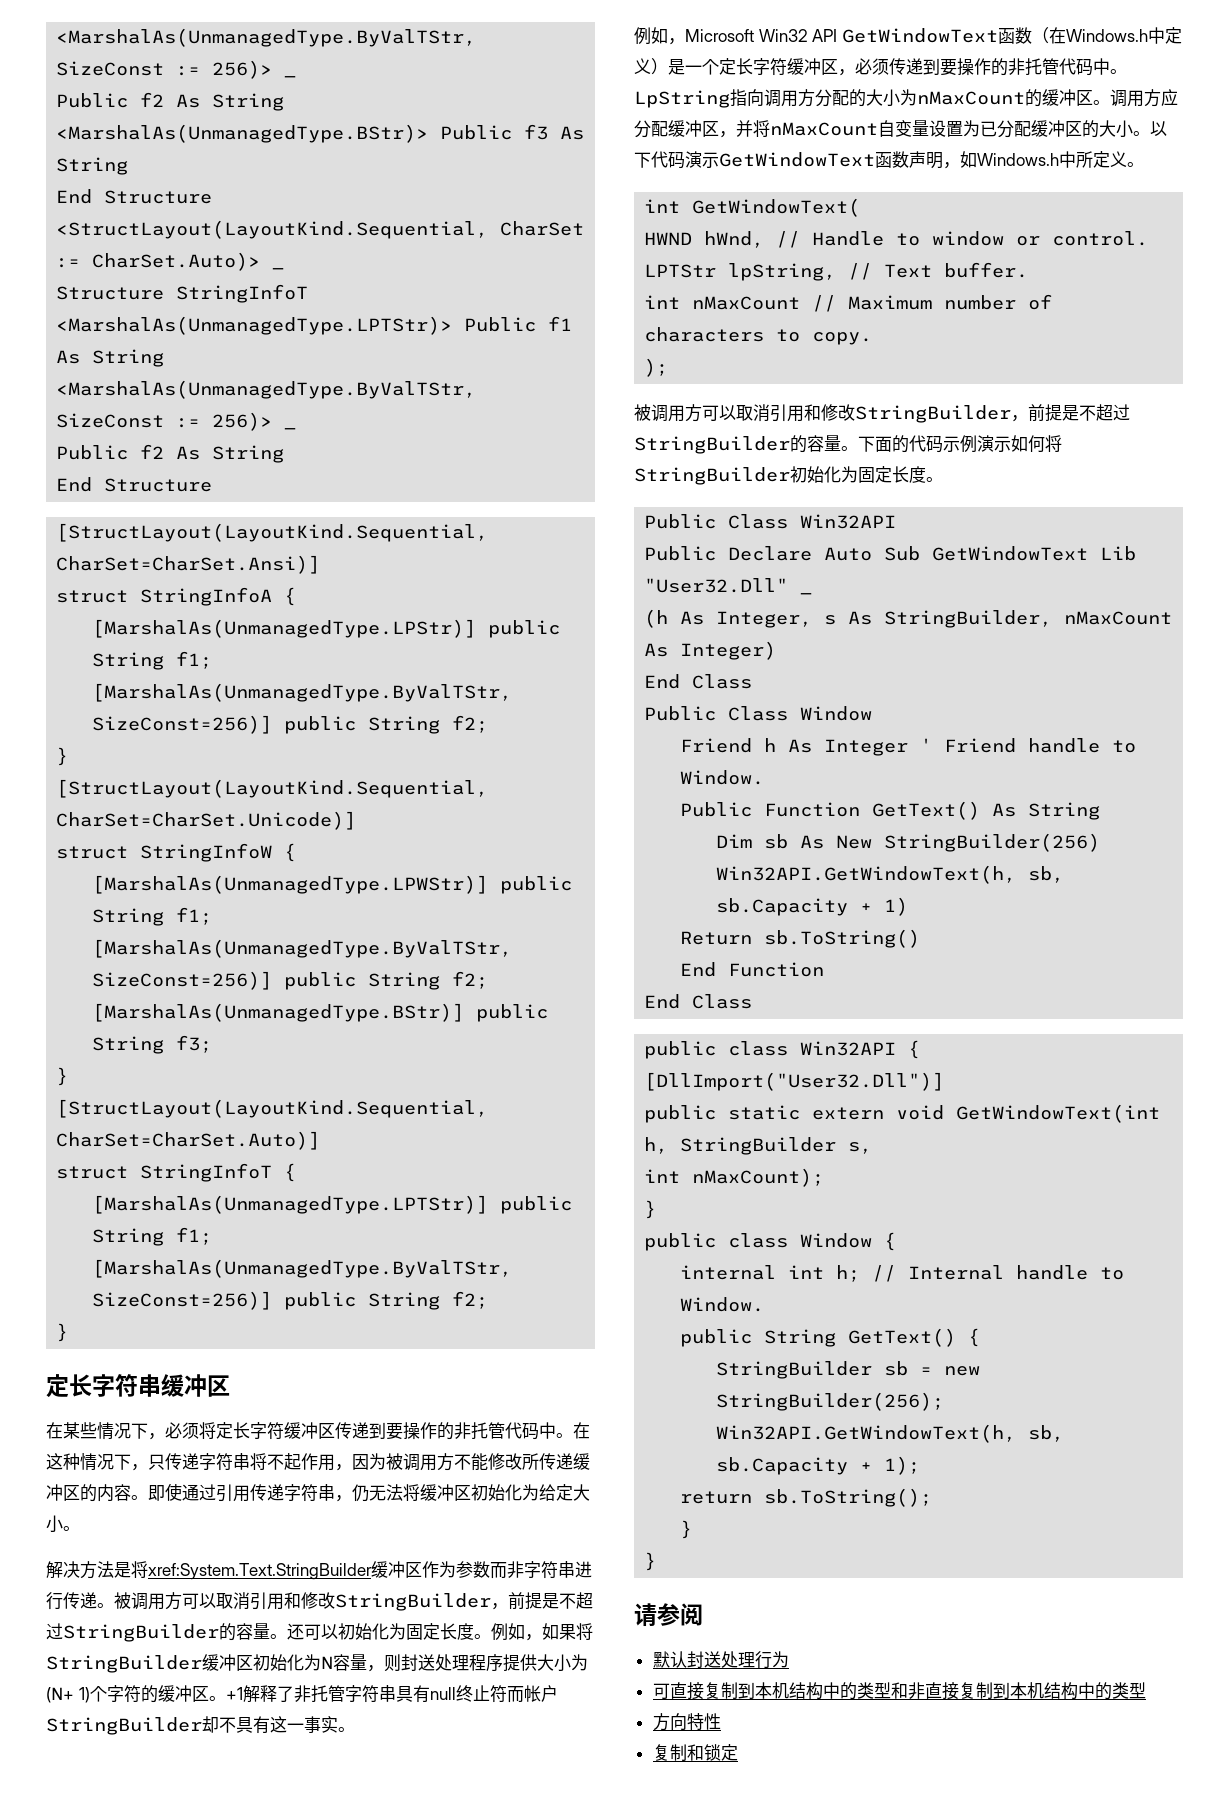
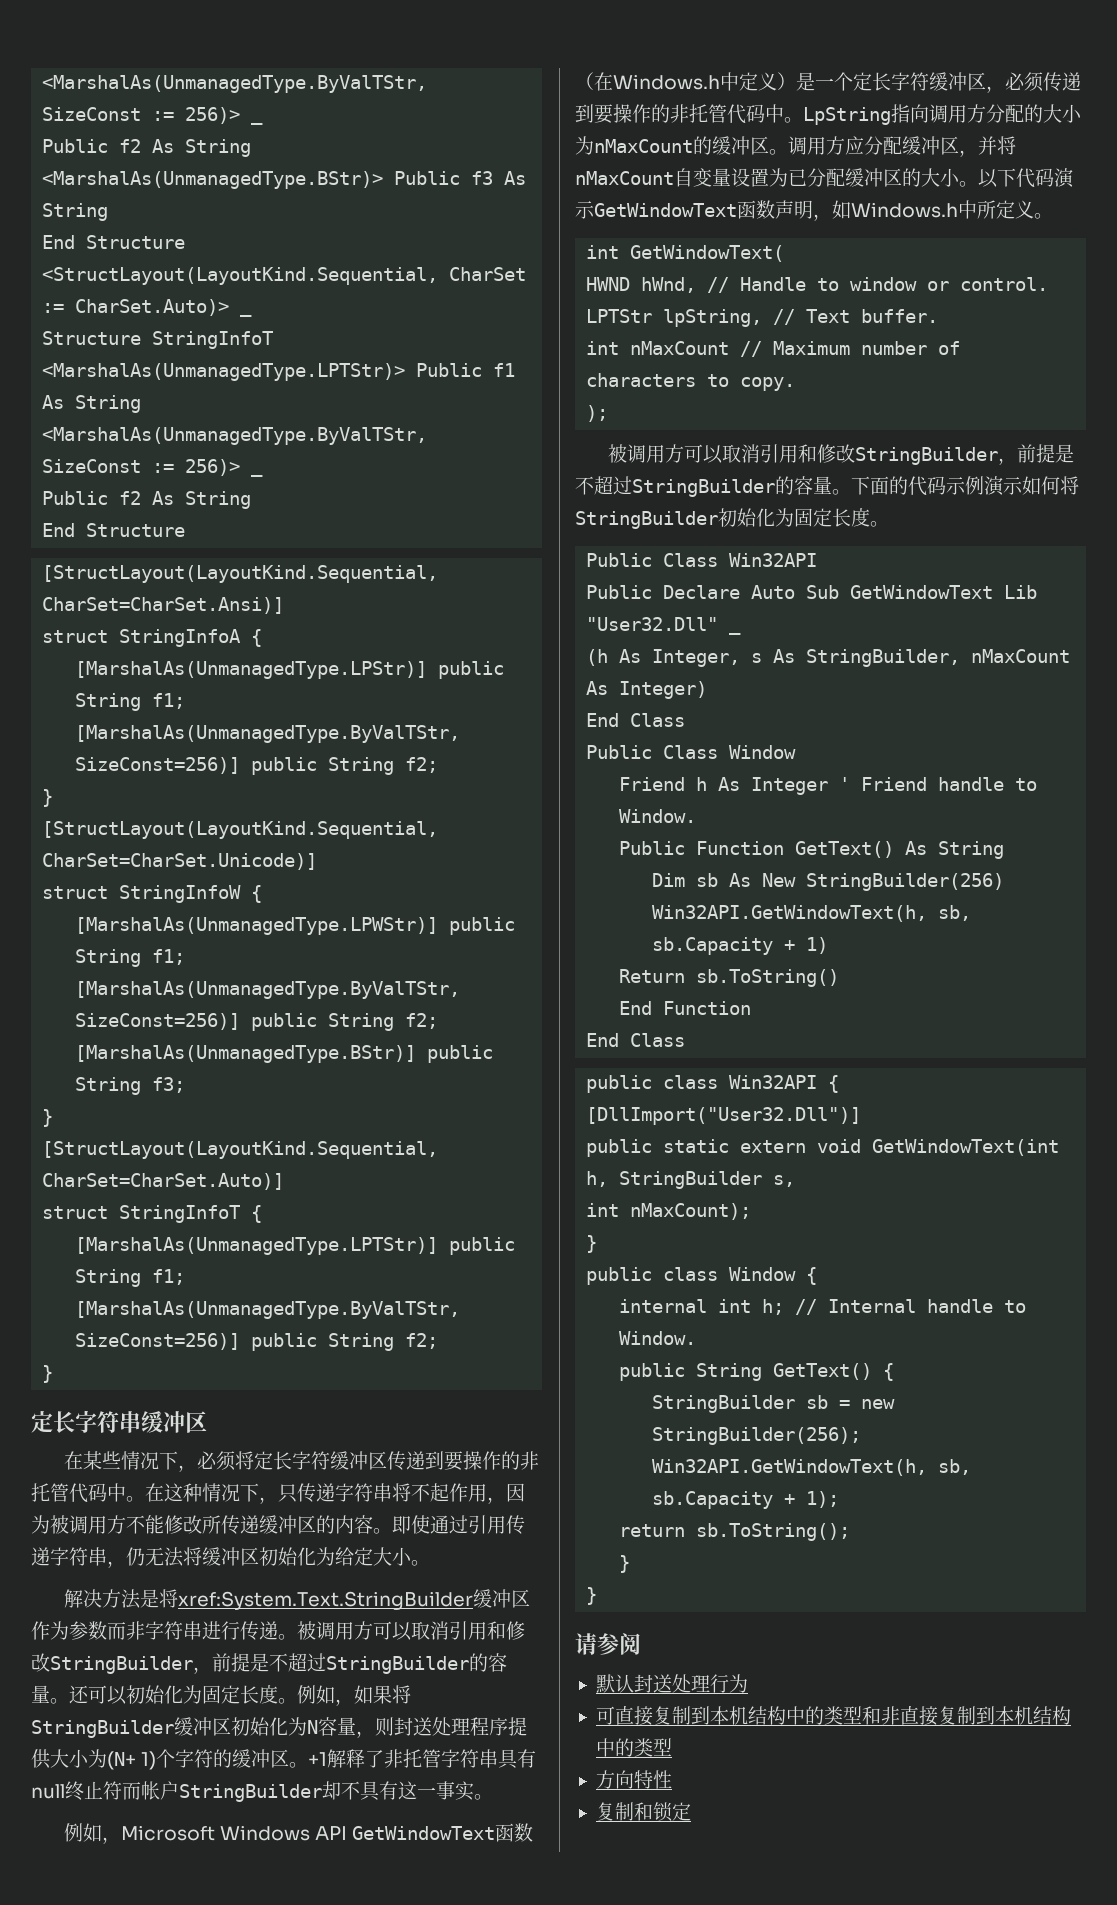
[758,29,808,42] Win32 -> [219,1825,310,1841] Windows

